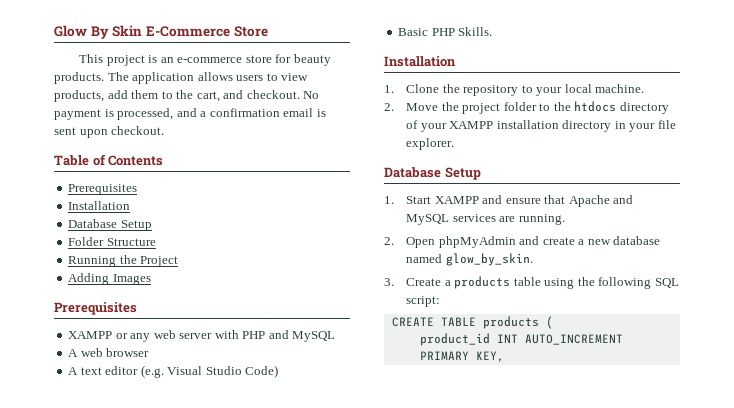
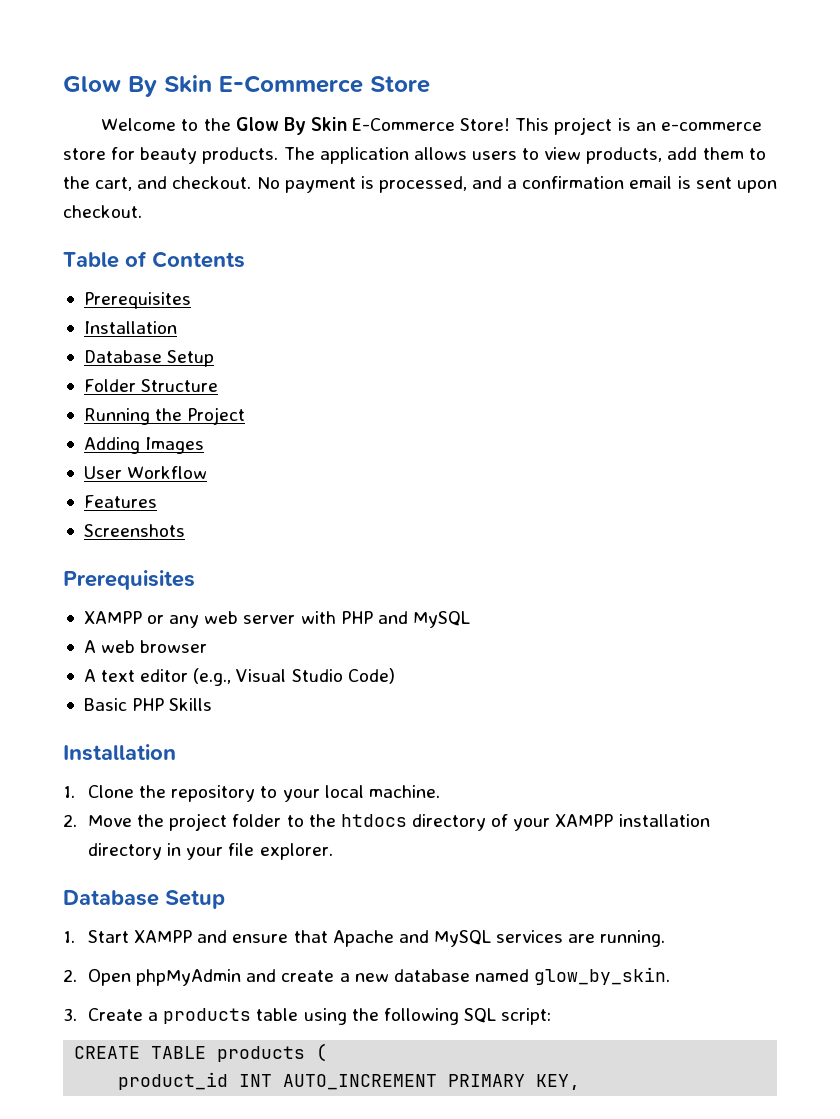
(268, 31) none -> [101,117,511,135] Welcome to the Glow By Skin E-Commerce Store!
(151, 279) none -> [83,466,208,479] [83,495,157,508] [83,524,185,537] // User Workflow // Features // Screenshots
[140,365,164,378] (e.g. -> [193,668,232,686] (e.g.,
[458,27,493,36] Skills. -> [169,698,213,711] Skills

